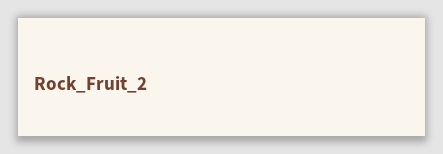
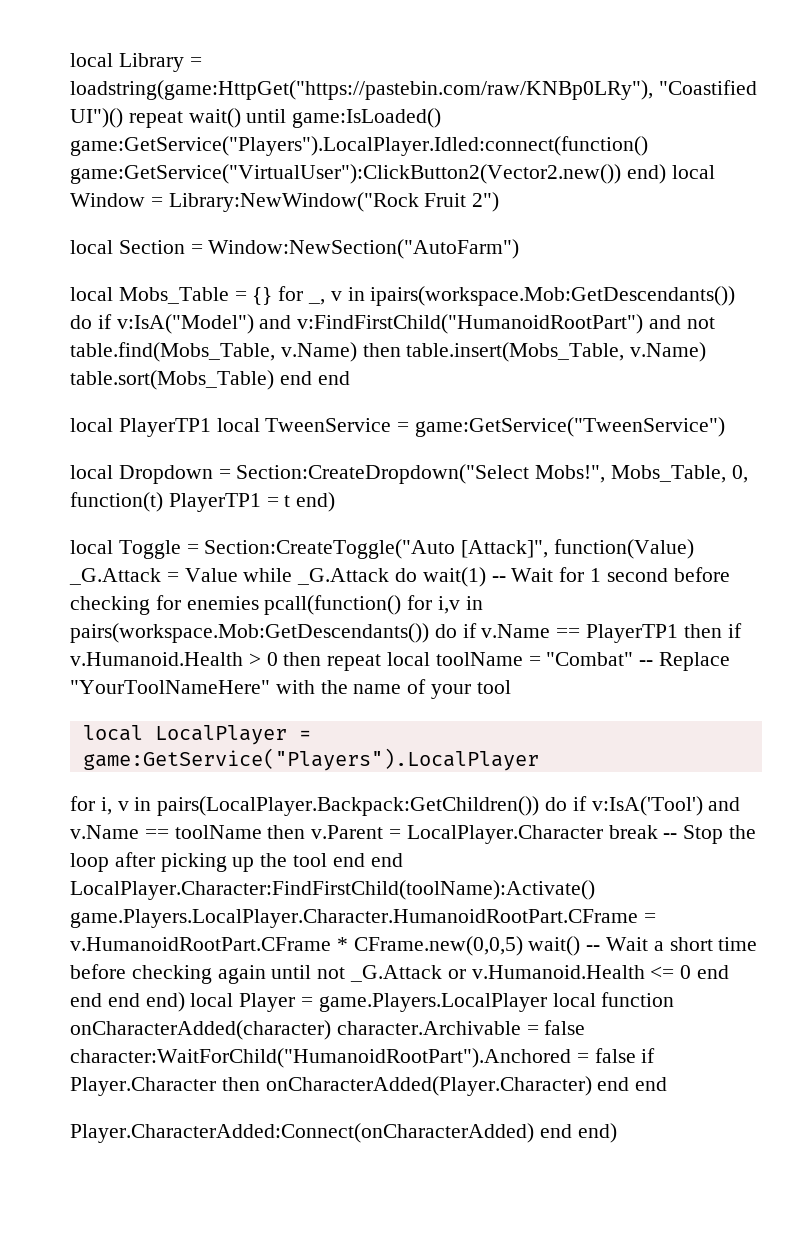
[34,76,147,93] Rock_Fruit_2 -> [70,53,202,72] [70,80,757,100] [70,108,442,128] [70,136,648,156] [70,164,715,184] [70,192,500,212] [70,239,520,259] [70,286,736,306] [70,314,715,334] [70,342,707,362] [70,370,350,390] [70,417,726,437] [70,464,748,484] [70,492,336,512] [70,539,695,559] [69,567,730,587] [70,595,483,615] [70,623,742,643] [70,652,731,671] [70,679,511,699] [82,725,311,745] [82,748,539,771] [70,796,741,816] [70,825,757,844] [70,852,403,872] [70,880,595,900] [70,909,656,928] [70,936,758,956] [70,964,730,984] [70,992,675,1012] [70,1020,586,1040] [70,1048,656,1068] [70,1076,668,1096] [70,1123,617,1143] local Library = loadstring(game:HttpGet("https://pastebin.com/raw/KNBp0LRy"), "Coastified UI")() repeat wait() until game:IsLoaded() game:GetService("Players").LocalPlayer.Idled:connect(function() game:GetService("VirtualUser"):ClickButton2(Vector2.new()) end) local Window = Library:NewWindow("Rock Fruit 2") // local Section = Window:NewSection("AutoFarm") // local Mobs_Table = {} for _, v in ipairs(workspace.Mob:GetDescendants()) do if v:IsA("Model") and v:FindFirstChild("HumanoidRootPart") and not table.find(Mobs_Table, v.Name) then table.insert(Mobs_Table, v.Name) table.sort(Mobs_Table) end end // local PlayerTP1 local TweenService = game:GetService("TweenService") // local Dropdown = Section:CreateDropdown("Select Mobs!", Mobs_Table, 0, function(t) PlayerTP1 = t end) // local Toggle = Section:CreateToggle("Auto [Attack]", function(Value) _G.Attack = Value while _G.Attack do wait(1) -- Wait for 1 second before checking for enemies pcall(function() for i,v in pairs(workspace.Mob:GetDescendants()) do if v.Name == PlayerTP1 then if v.Humanoid.Health > 0 then repeat local toolName = "Combat" -- Replace "YourToolNameHere" with the name of your tool // local LocalPlayer = game:GetService("Players").LocalPlayer // for i, v in pairs(LocalPlayer.Backpack:GetChildren()) do if v:IsA('Tool') and v.Name == toolName then v.Parent = LocalPlayer.Character break -- Stop the loop after picking up the tool end end LocalPlayer.Character:FindFirstChild(toolName):Activate() game.Players.LocalPlayer.Character.HumanoidRootPart.CFrame = v.HumanoidRootPart.CFrame * CFrame.new(0,0,5) wait() -- Wait a short time before checking again until not _G.Attack or v.Humanoid.Health <= 0 end end end end) local Player = game.Players.LocalPlayer local function onCharacterAdded(character) character.Archivable = false character:WaitForChild("HumanoidRootPart").Anchored = false if Player.Character then onCharacterAdded(Player.Character) end end // Player.CharacterAdded:Connect(onCharacterAdded) end end)

